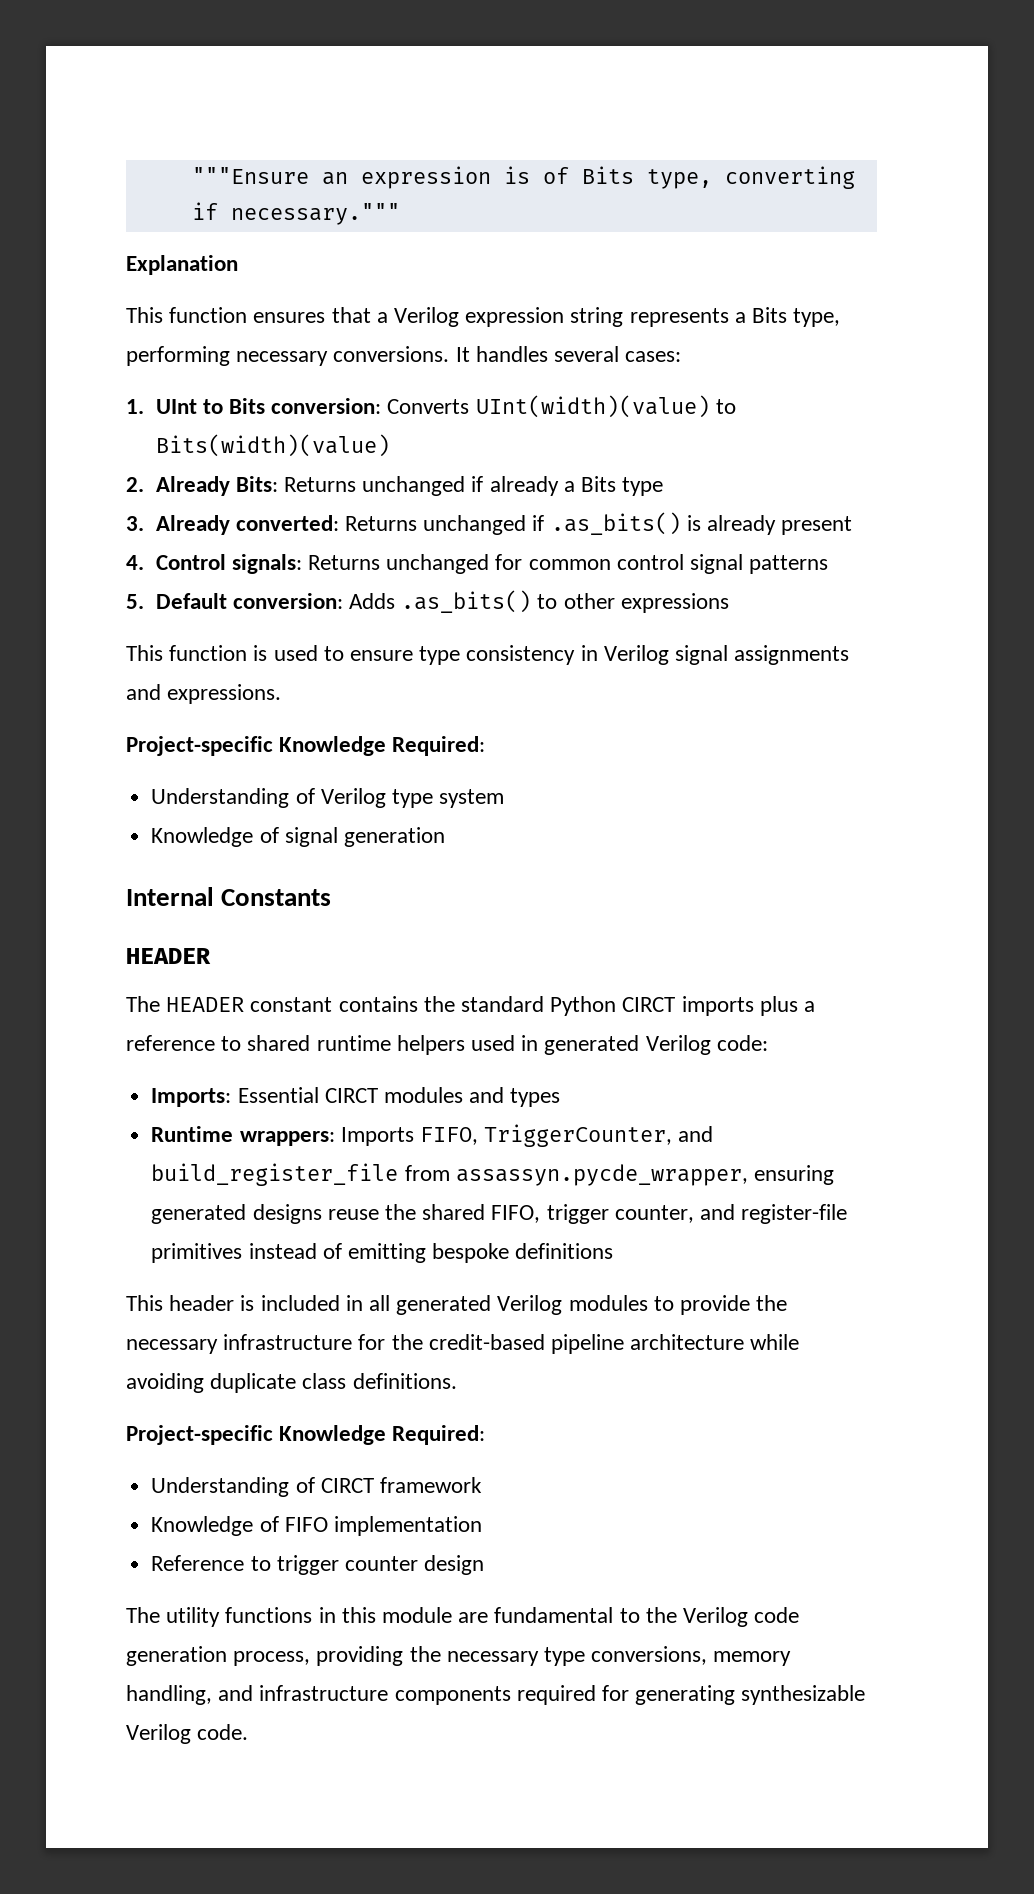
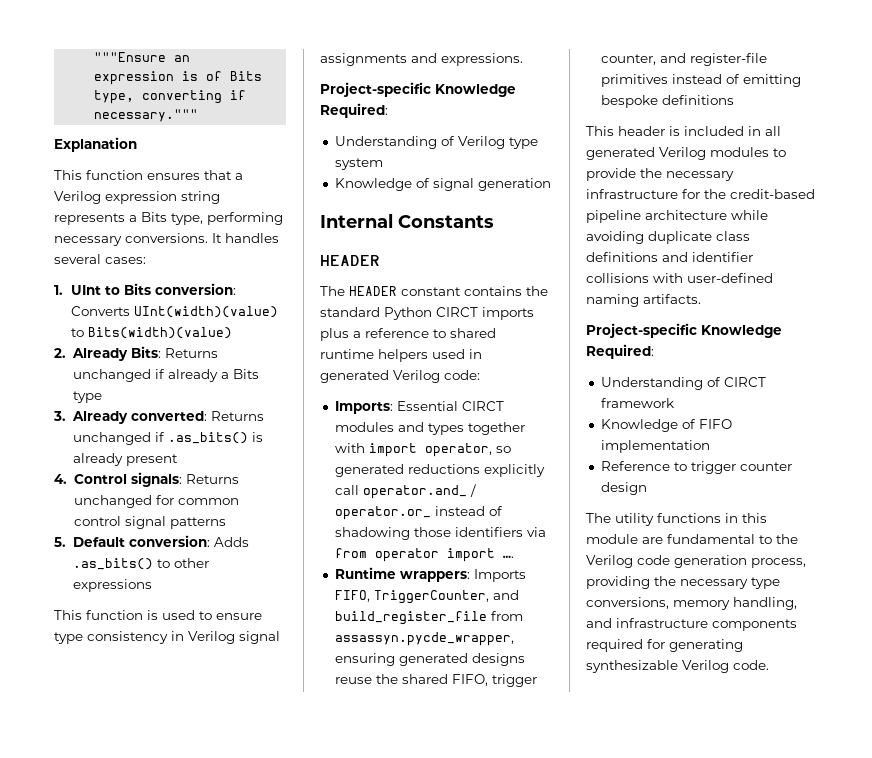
(561, 1097) none -> [467,422,525,435] [334,443,511,457] [334,464,545,477] [334,484,476,499] [334,506,503,520] [334,527,546,540] [334,548,514,562] together with import operator, so generated reductions explicitly call operator.and_ / operator.or_ instead of shadowing those identifiers via from operator import ….
[352,1373,457,1389] definitions. -> [586,252,753,262] [586,273,773,283] [586,294,701,307] definitions and identifier collisions with user-defined naming artifacts.

